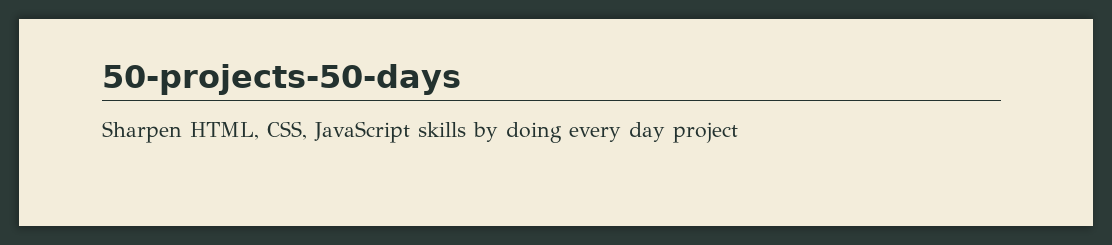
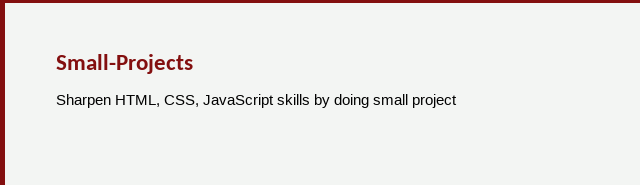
[102,64,461,95] 50-projects-50-days -> [56,54,193,74] Small-Projects
[569,122,665,142] every day -> [373,94,409,105] small

